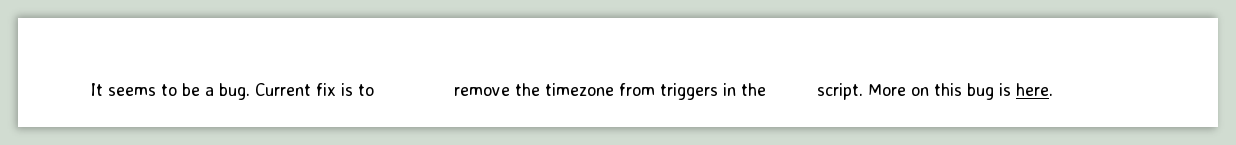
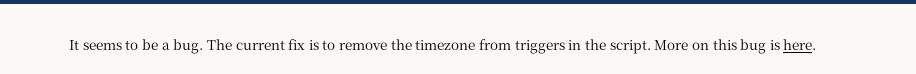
[255,83,311,96] Current -> [206,39,285,50] The current

